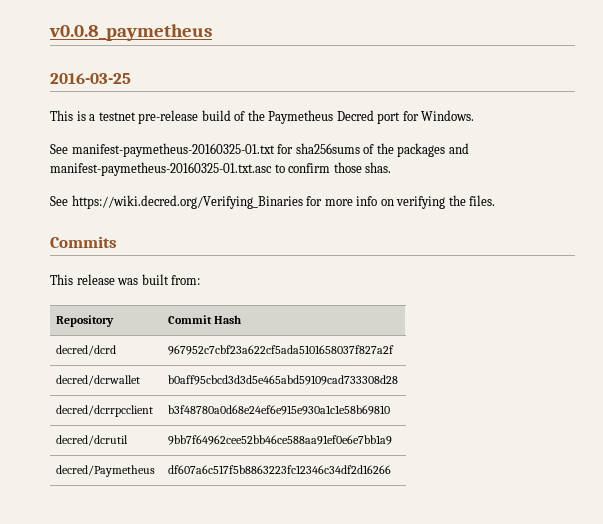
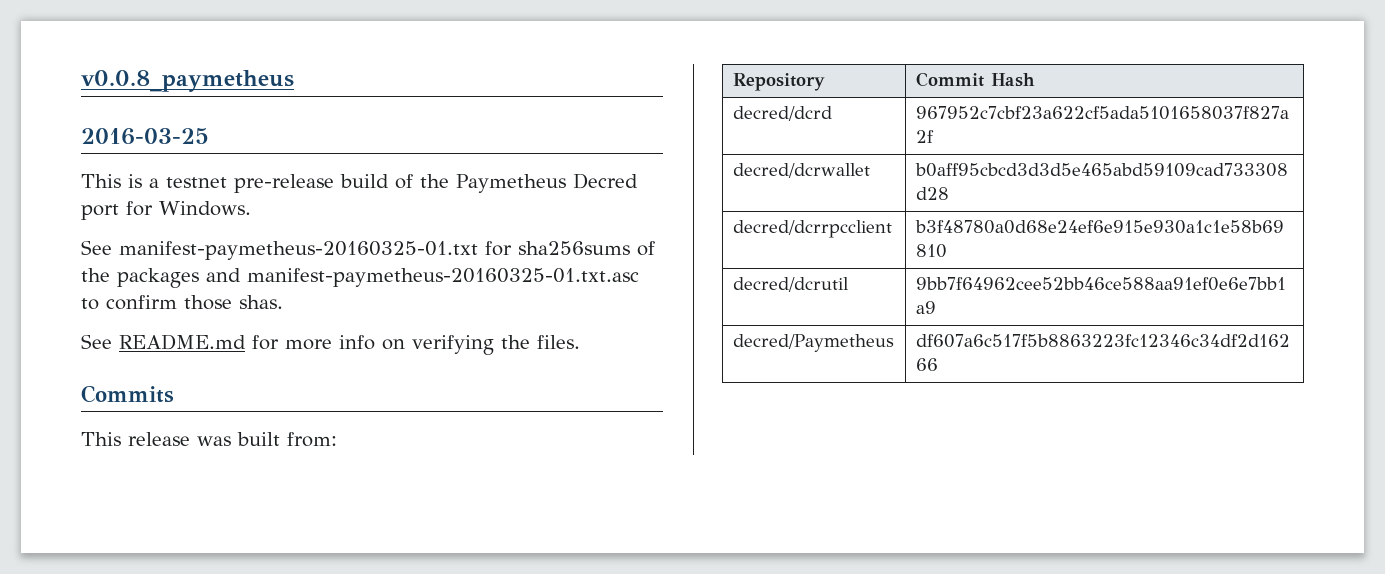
[71,195,303,209] https://wiki.decred.org/Verifying_Binaries -> [119,334,246,350] README.md

